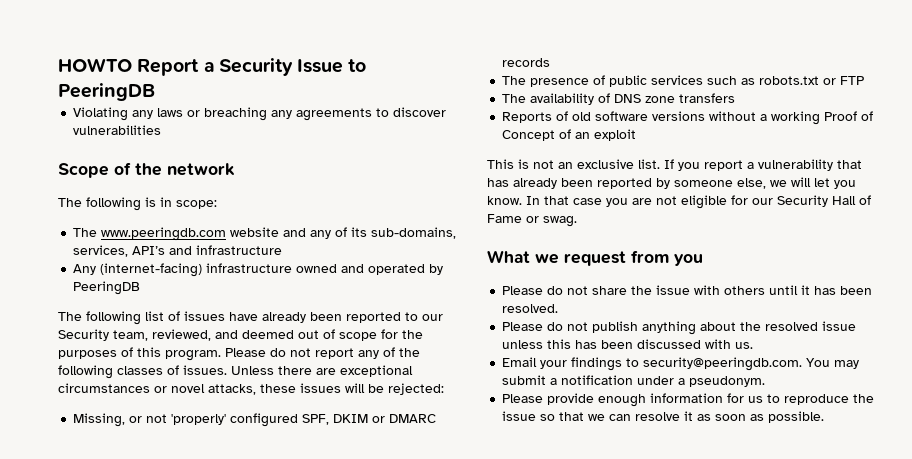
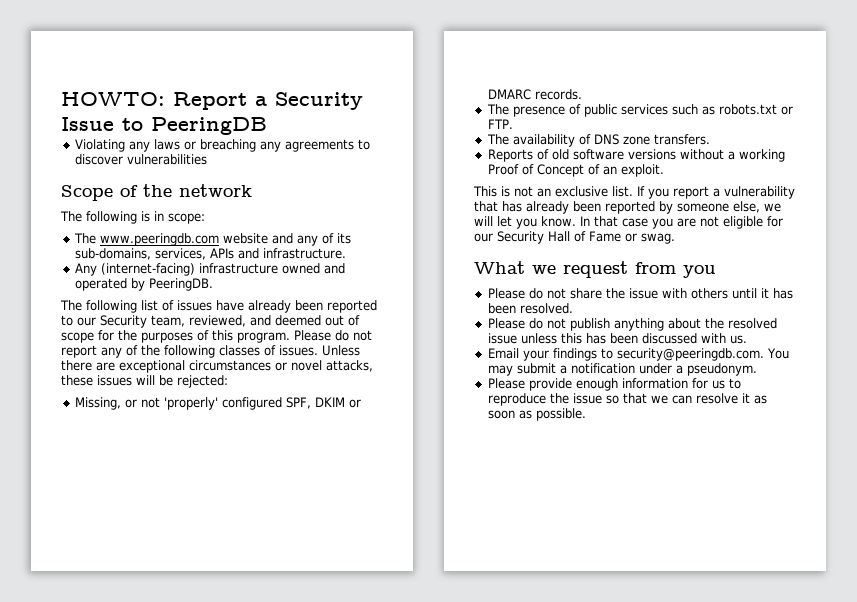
[58,58,132,72] HOWTO -> [61,92,165,106] HOWTO:
[132,245,283,255] API’s and infrastructure -> [209,248,346,259] APIs and infrastructure.
[73,281,141,295] PeeringDB -> [148,278,213,291] PeeringDB.
[502,58,551,67] records -> [534,89,582,100] records.
[840,76,865,85] FTP -> [487,119,513,129] FTP.
[679,93,736,103] transfers -> [653,134,710,145] transfers.
[594,129,637,141] exploit -> [620,164,664,177] exploit.

